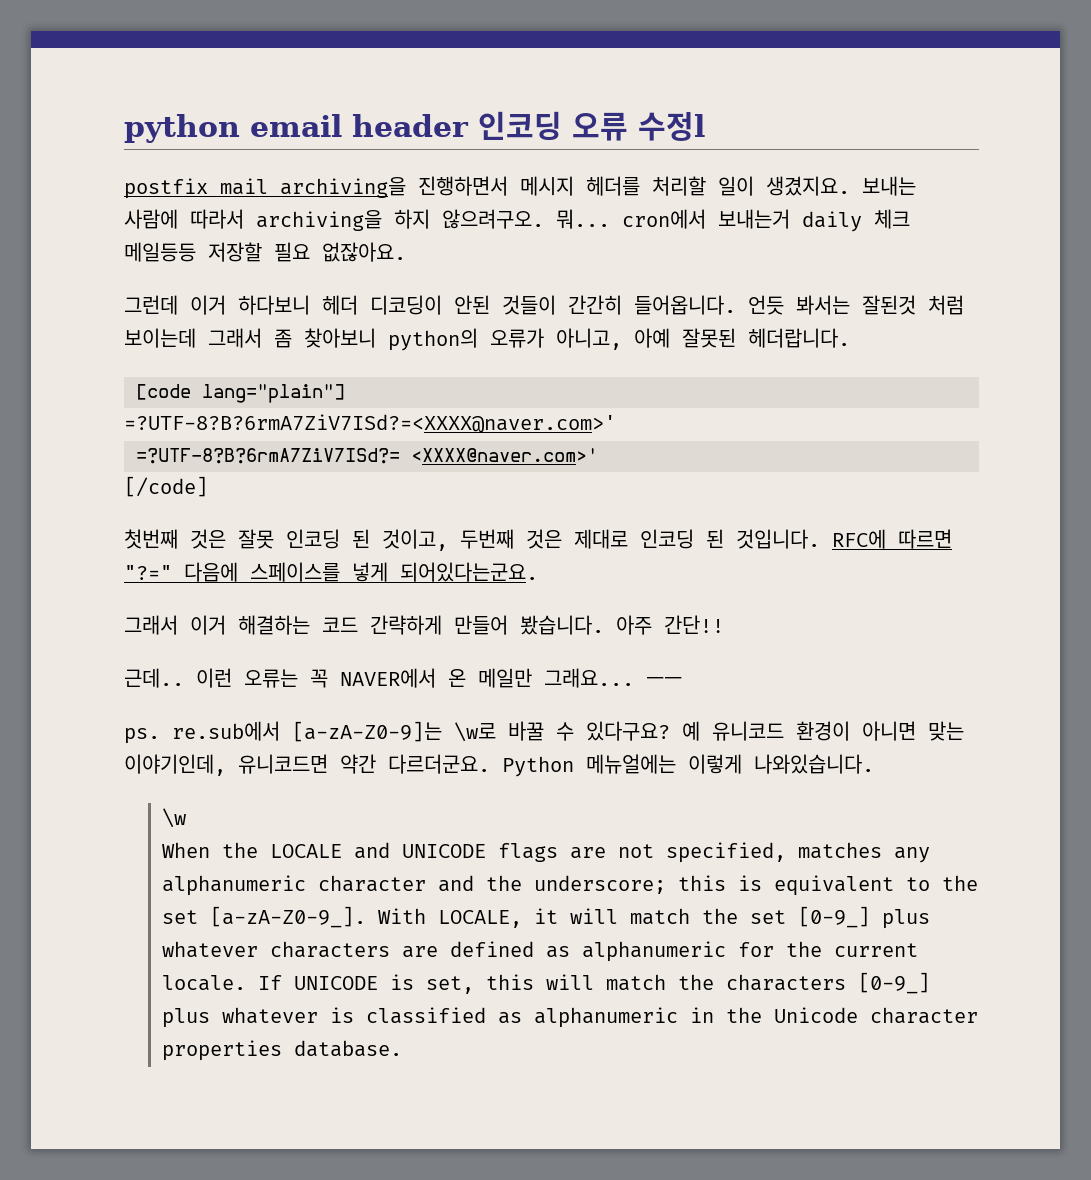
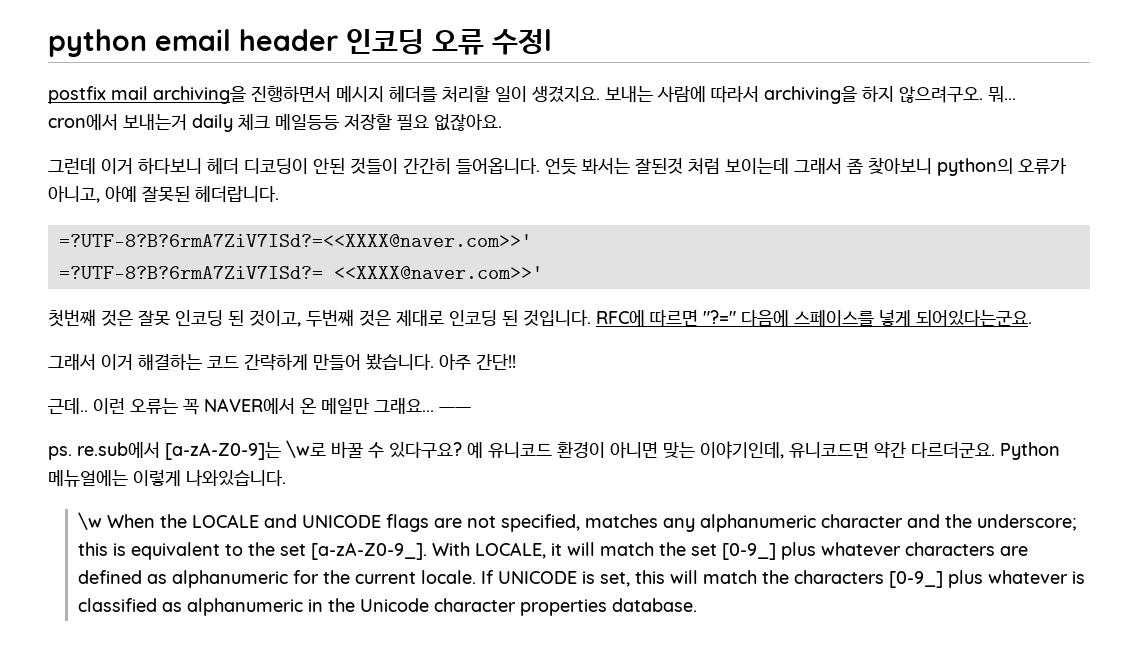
[136,384,345,403] [124,414,616,433] [code lang="plain"] // =?UTF-8?B?6rmA7ZiV7ISd?=<XXXX@naver.com>' -> [58,234,532,247] =?UTF-8?B?6rmA7ZiV7ISd?=<<XXXX@naver.com>>'
[411,448,598,462] [124,476,208,497] <XXXX@naver.com>' // [/code] -> [333,266,543,279] <<XXXX@naver.com>>'
(186, 818) // -> (103, 521) none

